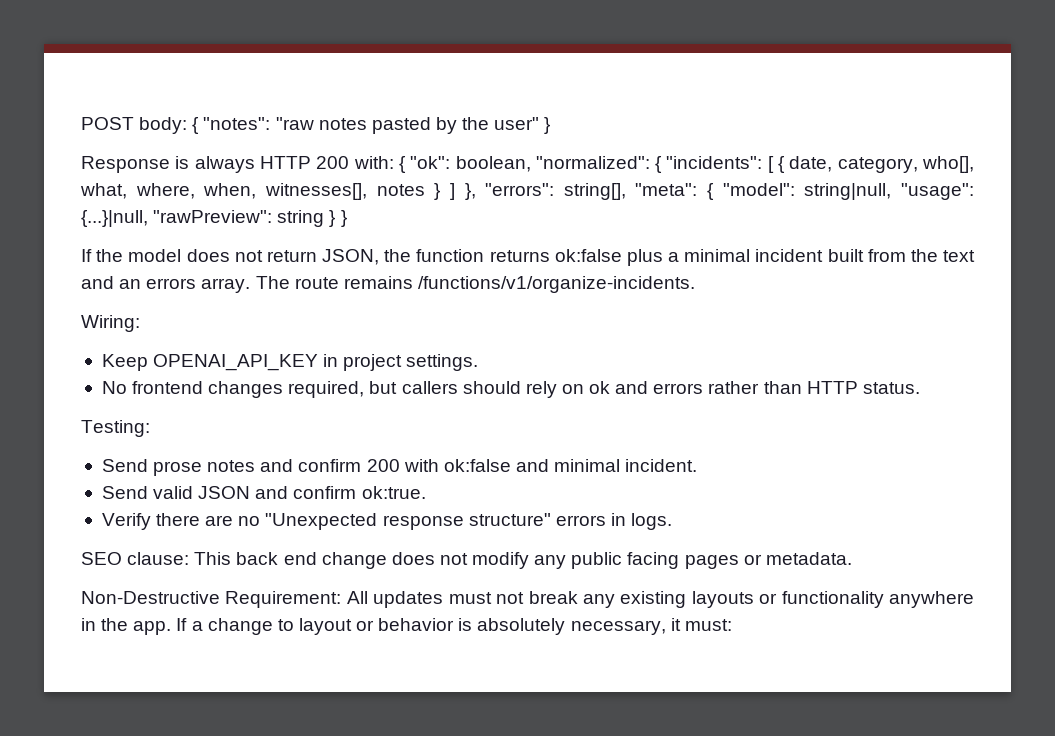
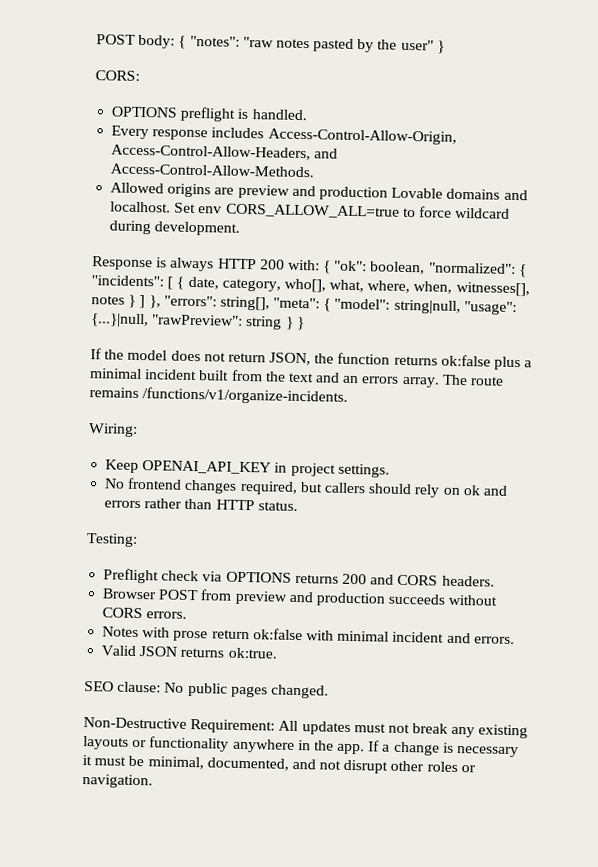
(551, 125) none -> [95,70,140,81] [111,106,308,122] [111,125,457,145] [111,144,339,161] [110,163,315,178] [110,182,528,201] [110,201,511,219] [109,220,241,236] // CORS: // OPTIONS preflight is handled. // Every response includes Access-Control-Allow-Origin, Access-Control-Allow-Headers, and Access-Control-Allow-Methods. // Allowed origins are preview and production Lovable domains and localhost. Set env CORS_ALLOW_ALL=true to force wildcard during development.
[101,459,698,476] [101,486,426,499] [101,513,673,530] [81,552,852,569] Send prose notes and confirm 200 with ok:false and minimal incident. // Send valid JSON and confirm ok:true. // Verify there are no "Unexpected response structure" errors in logs. // SEO clause: This back end change does not modify any public facing pages or metadata. -> [103,568,495,587] [102,588,499,607] [102,607,188,619] [102,626,515,645] [101,645,277,659] [84,681,329,699] Preflight check via OPTIONS returns 200 and CORS headers. // Browser POST from preview and production succeeds without CORS errors. // Notes with prose return ok:false with minimal incident and errors. // Valid JSON returns ok:true. // SEO clause: No public pages changed.
[277,618,732,635] to layout or behavior is absolutely necessary, it must: -> [442,742,520,758] [82,755,476,774] [82,774,153,789] is necessary it must be minimal, documented, and not disrupt other roles or navigation.

